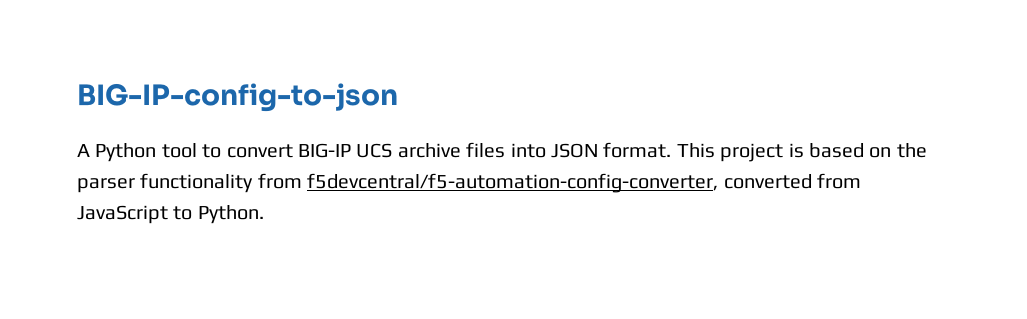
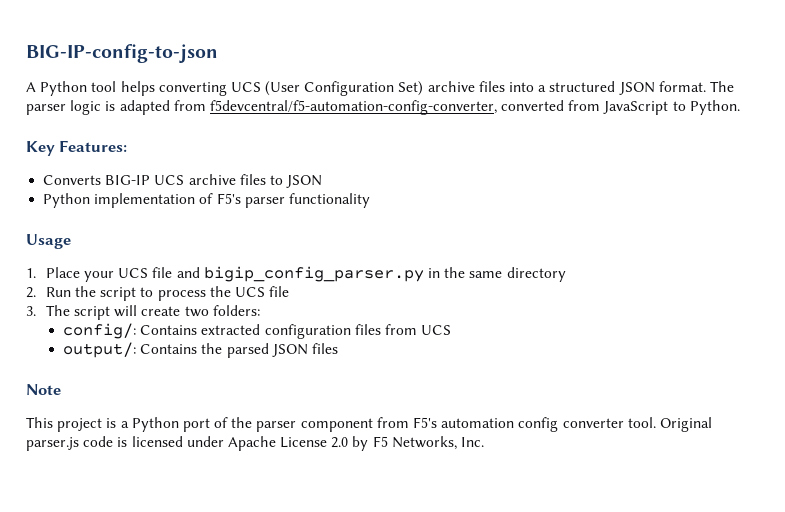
[202,142,927,162] [77,173,254,193] to convert BIG-IP UCS archive files into JSON format. This project is based on the parser functionality -> [120,81,734,96] [26,100,170,115] helps converting UCS (User Configuration Set) archive files into a structured JSON format. The parser logic is adapted
(264, 214) none -> [26,140,128,156] [43,174,323,188] [43,193,370,208] [26,234,71,249] [26,266,566,282] [26,286,290,301] [26,305,260,320] [62,323,452,339] [62,342,338,358] [26,384,61,395] [26,417,712,432] [26,436,485,451] // Key Features: // Converts BIG-IP UCS archive files to JSON // Python implementation of F5's parser functionality // Usage // 1. Place your UCS file and bigip_config_parser.py in the same directory // 2. Run the script to process the UCS file // 3. The script will create two folders: // config/: Contains extracted configuration files from UCS // output/: Contains the parsed JSON files // Note // This project is a Python port of the parser component from F5's automation config converter tool. Original parser.js code is licensed under Apache License 2.0 by F5 Networks, Inc.

